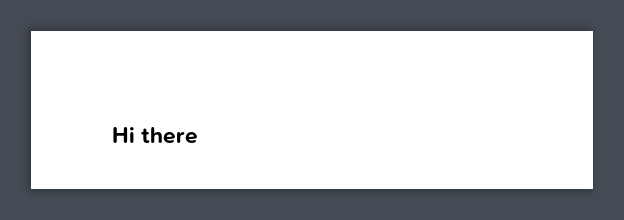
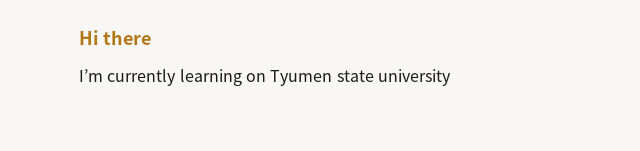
(199, 135) none -> [79,69,451,86] // I’m currently learning on Tyumen state university

